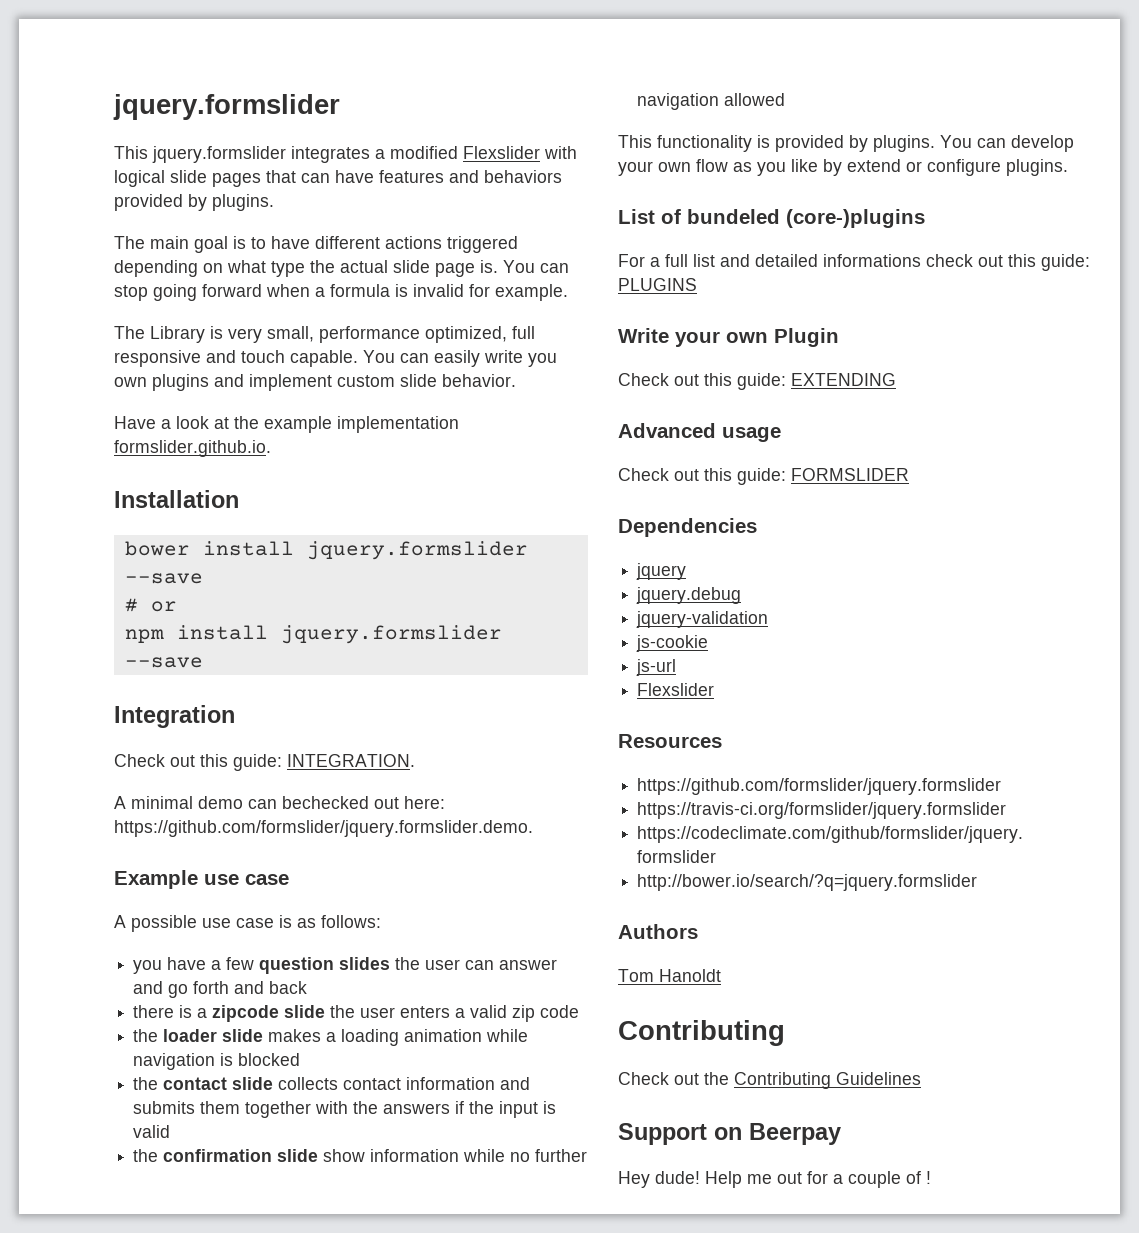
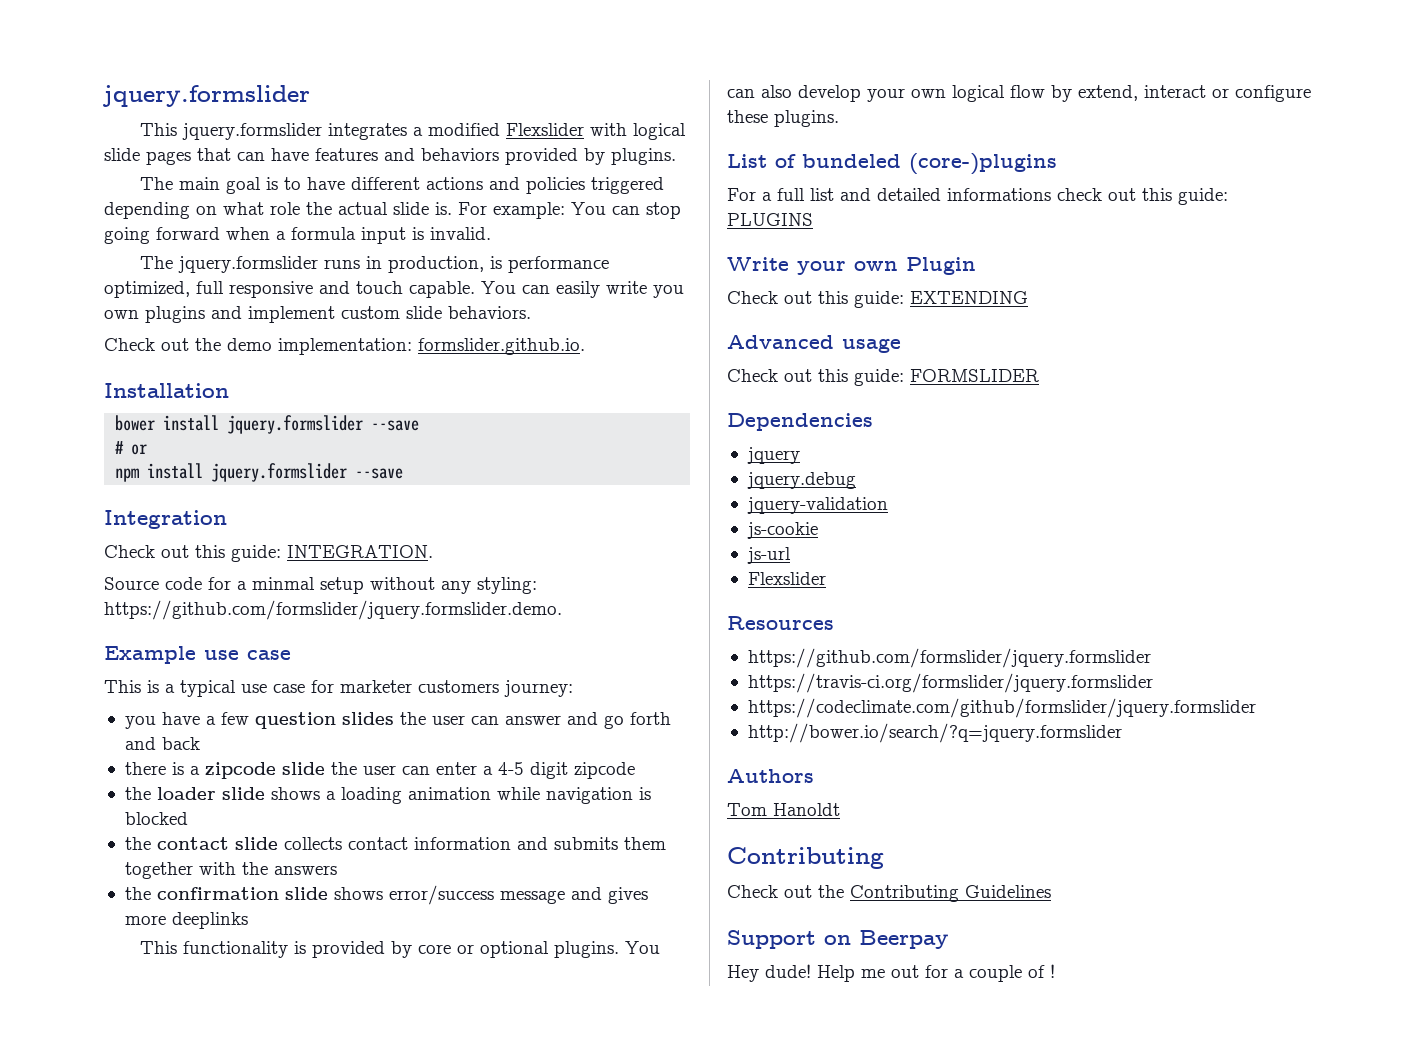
(442, 242) none -> [489,177,586,194] and policies
[271,261,305,277] type -> [270,202,300,215] role
[435,260,498,277] page is. -> [435,202,565,219] is. For example:
[395,284,568,301] [114,326,314,343] is invalid for example. // The Library is very small, -> [361,227,491,244] [140,256,503,273] input is invalid. // The jquery.formslider runs in production, is
[442,374,516,387] [114,416,459,433] behavior. // Have a look at the example implementation -> [448,306,531,319] [104,338,412,355] behaviors. // Check out the demo implementation:
[114,796,445,809] [114,820,533,837] [114,870,289,889] [114,915,381,932] A minimal demo can bechecked out here: https://github.com/formslider/jquery.formslider.demo. // Example use case // A possible use case is as follows: -> [104,577,537,594] [104,600,562,620] [104,646,291,664] [104,680,573,697] Source code for a minmal setup without any styling: https://github.com/formslider/jquery.formslider.demo. // Example use case // This is a typical use case for marketer customers journey:
[400,1005,580,1022] enters a valid zip code -> [401,762,635,779] can enter a 4-5 digit zipcode
[268,1029,322,1042] makes -> [270,787,320,800] shows
[455,1101,557,1118] [133,1125,171,1138] [133,1149,588,1162] [637,93,786,110] if the input is valid // the confirmation slide show information while no further navigation allowed -> [124,885,648,905] [124,912,248,929] // the confirmation slide shows error/success message and gives more deeplinks
(868, 143) none -> [418,941,550,958] core or optional
(1006, 143) none -> [761,85,792,98] also
[696,159,901,176] flow as you like by extend -> [952,85,1206,102] logical flow by extend, interact
(1001, 167) none -> [727,110,768,123] these

